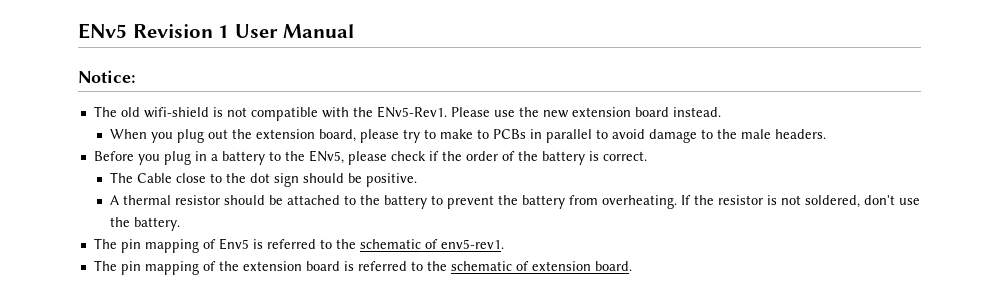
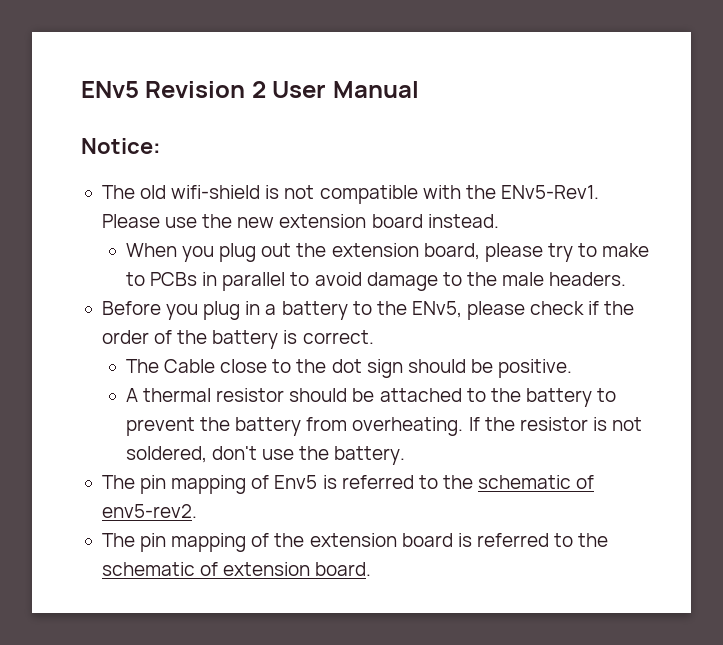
[218,25,230,38] 1 -> [251,81,266,98] 2
[440,239,504,249] env5-rev1. -> [101,504,197,518] env5-rev2.

